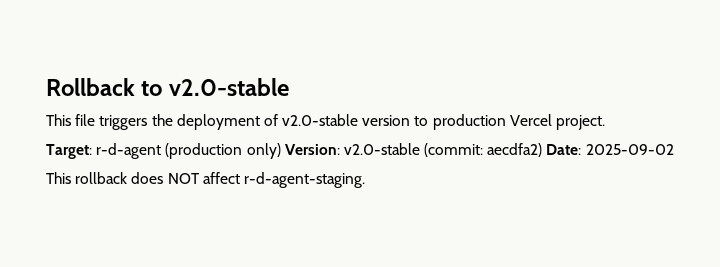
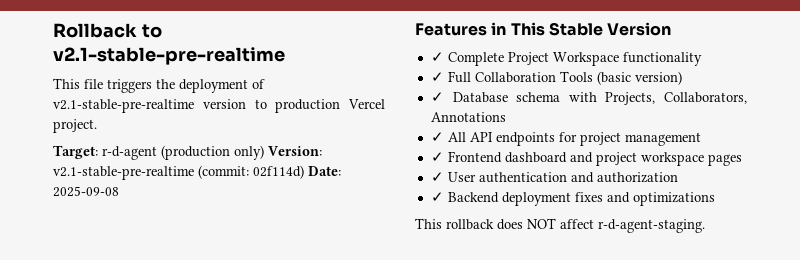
[168,78,289,96] v2.0-stable -> [53,47,285,65] v2.1-stable-pre-realtime
[282,114,359,126] v2.0-stable -> [53,99,194,113] v2.1-stable-pre-realtime
[343,143,674,157] v2.0-stable (commit: aecdfa2) Date: 2025-09-02 -> [53,165,341,180] [53,186,119,197] [415,22,672,36] [430,52,702,66] [430,71,682,85] [430,92,747,105] [430,112,506,122] [430,132,701,146] [430,151,742,166] [430,172,678,183] [430,192,715,206] v2.1-stable-pre-realtime (commit: 02f114d) Date: 2025-09-08 // Features in This Stable Version // ✓ Complete Project Workspace functionality // ✓ Full Collaboration Tools (basic version) // ✓ Database schema with Projects, Collaborators, Annotations // ✓ All API endpoints for project management // ✓ Frontend dashboard and project workspace pages // ✓ User authentication and authorization // ✓ Backend deployment fixes and optimizations

